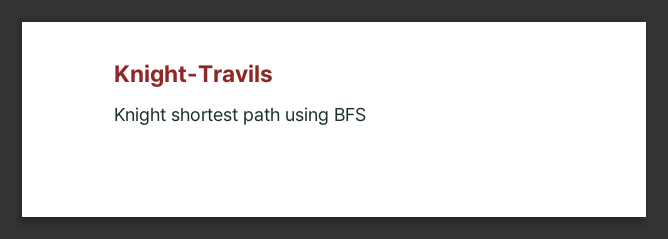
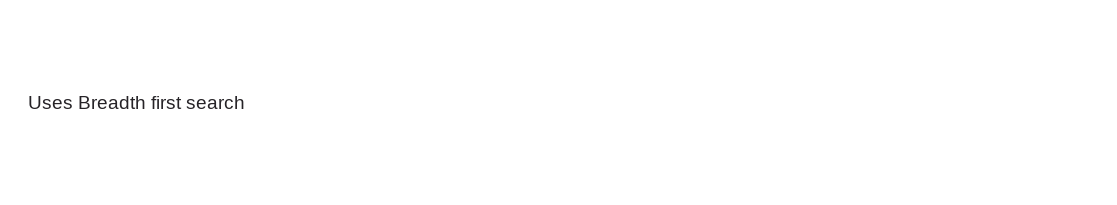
[114,64,273,87] [114,107,366,125] Knight-Travils // Knight shortest path using BFS -> [28,96,246,109] Uses Breadth first search

